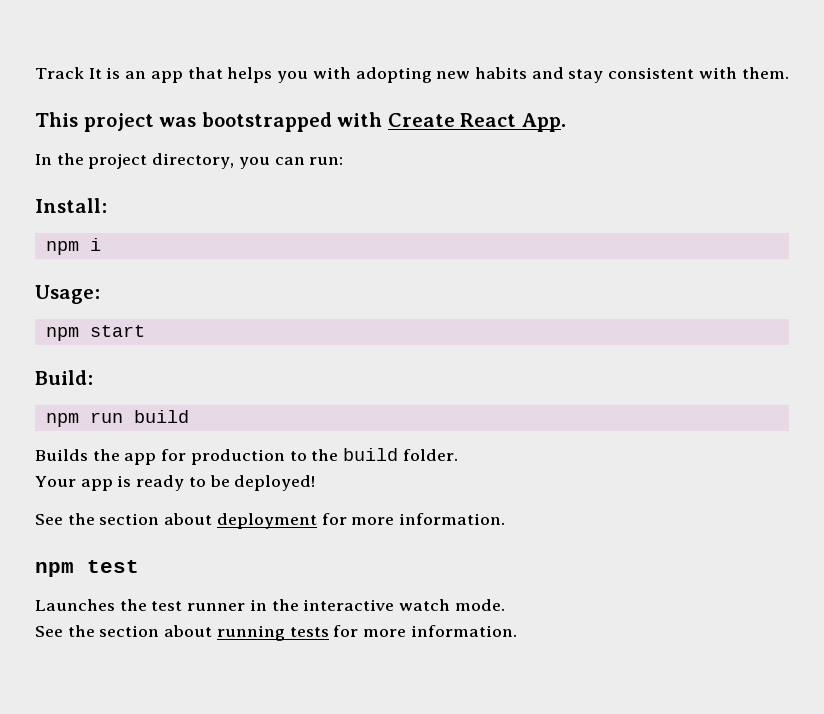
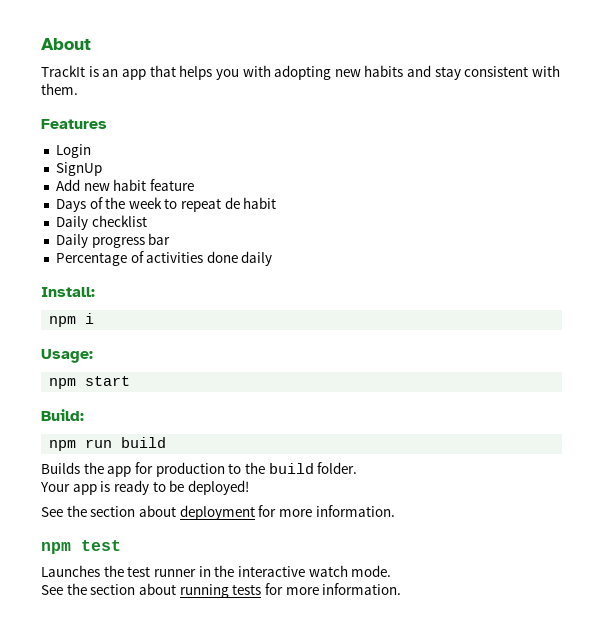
[35,67,102,79] Track It -> [41,38,91,50] [41,65,85,77] About // TrackIt
[35,112,566,132] [35,153,344,169] This project was bootstrapped with Create React App. // In the project directory, you can run: -> [41,119,107,129] [55,144,91,158] [55,162,102,176] [55,179,194,191] [55,197,277,212] [55,215,147,230] [55,233,171,248] [55,251,273,266] Features // Login // SignUp // Add new habit feature // Days of the week to repeat de habit // Daily checklist // Daily progress bar // Percentage of activities done daily

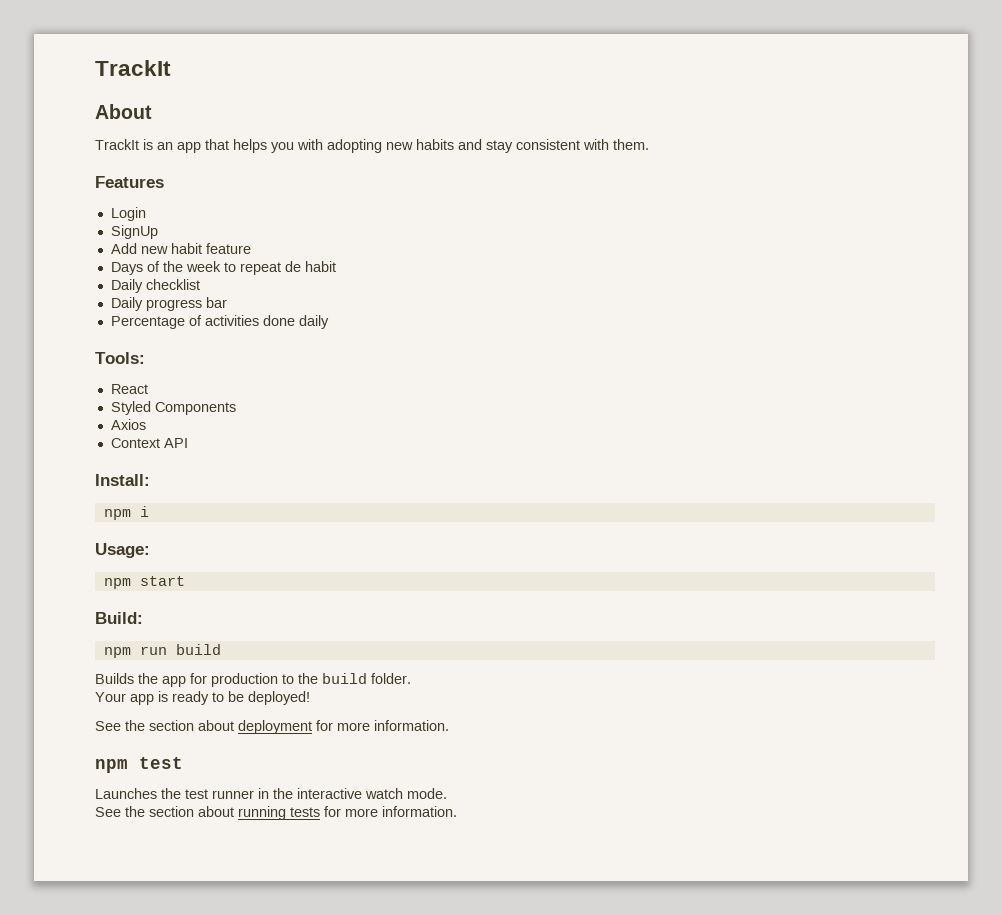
(41, 44) none -> [95,60,171,76] TrackIt //
(273, 258) none -> [95,352,145,364] [110,384,148,394] [110,401,236,415] [110,419,146,430] [110,438,188,448] // Tools: // React // Styled Components // Axios // Context API

